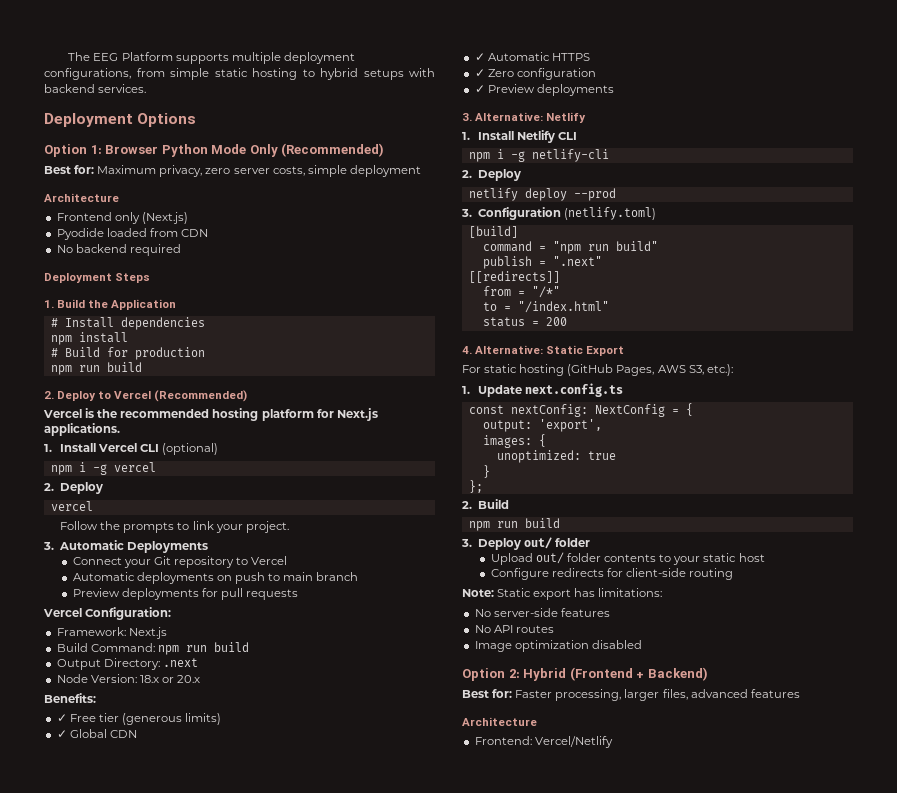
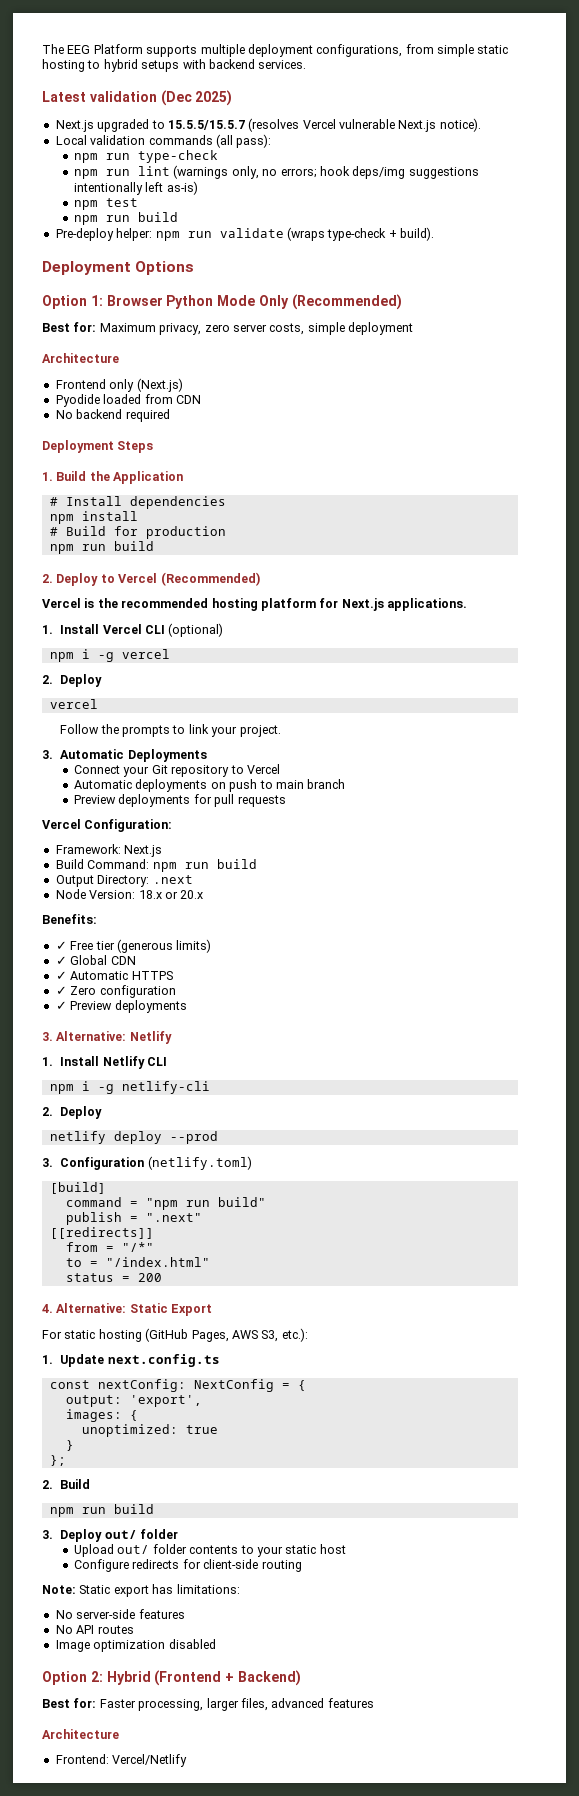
(147, 88) none -> [42,90,233,106] [55,118,481,132] [55,134,272,148] [73,150,218,163] [73,165,479,179] [73,181,198,195] [73,198,138,210] [73,212,178,225] [55,227,434,241] // Latest validation (Dec 2025) // Next.js upgraded to 15.5.5/15.5.7 (resolves Vercel vulnerable Next.js notice). // Local validation commands (all pass): // npm run type-check // npm run lint (warnings only, no errors; hook deps/img suggestions intentionally left as-is) // npm test // npm run build // Pre-deploy helper: npm run validate (wraps type-check + build).

